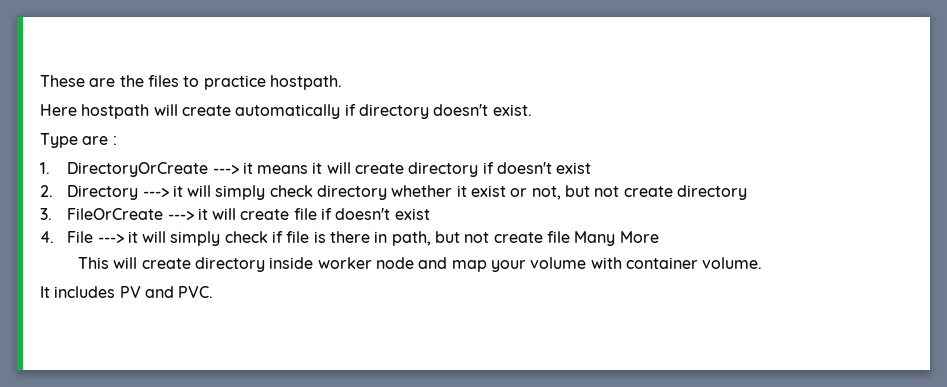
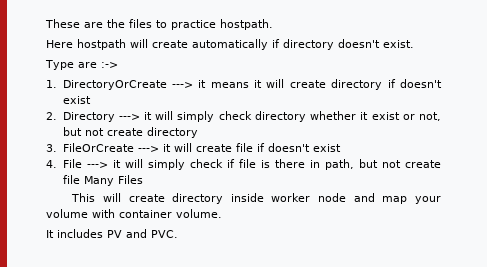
[112,136,117,145] : -> [100,62,118,68] :->
[619,231,659,243] More -> [117,175,143,184] Files

